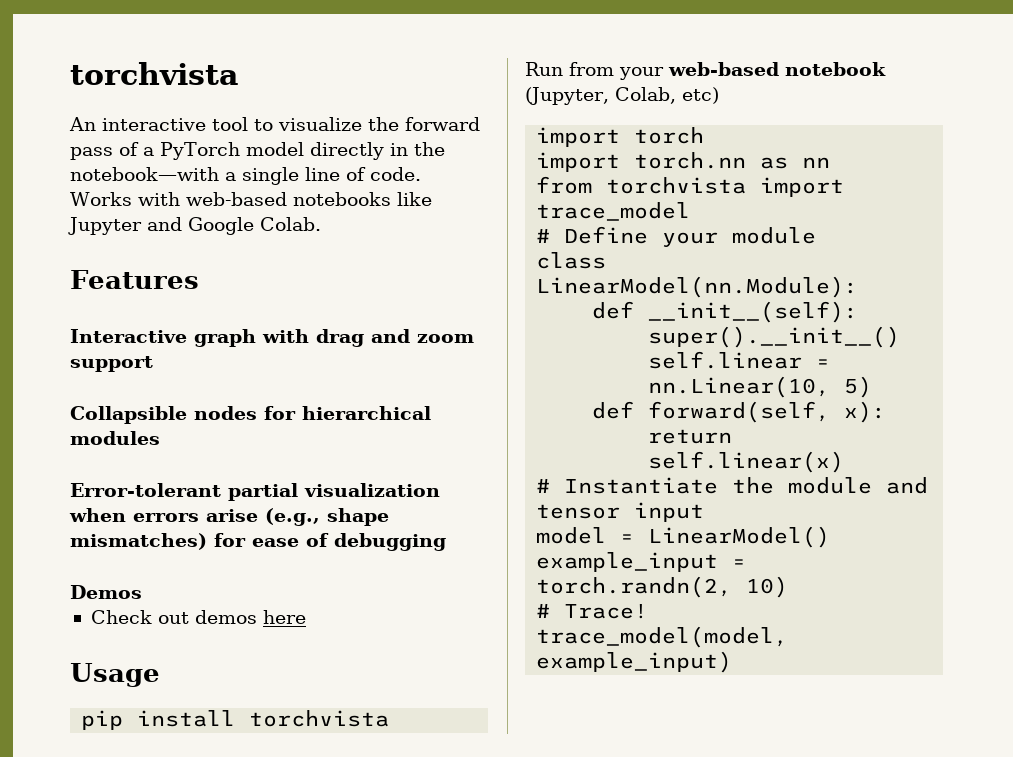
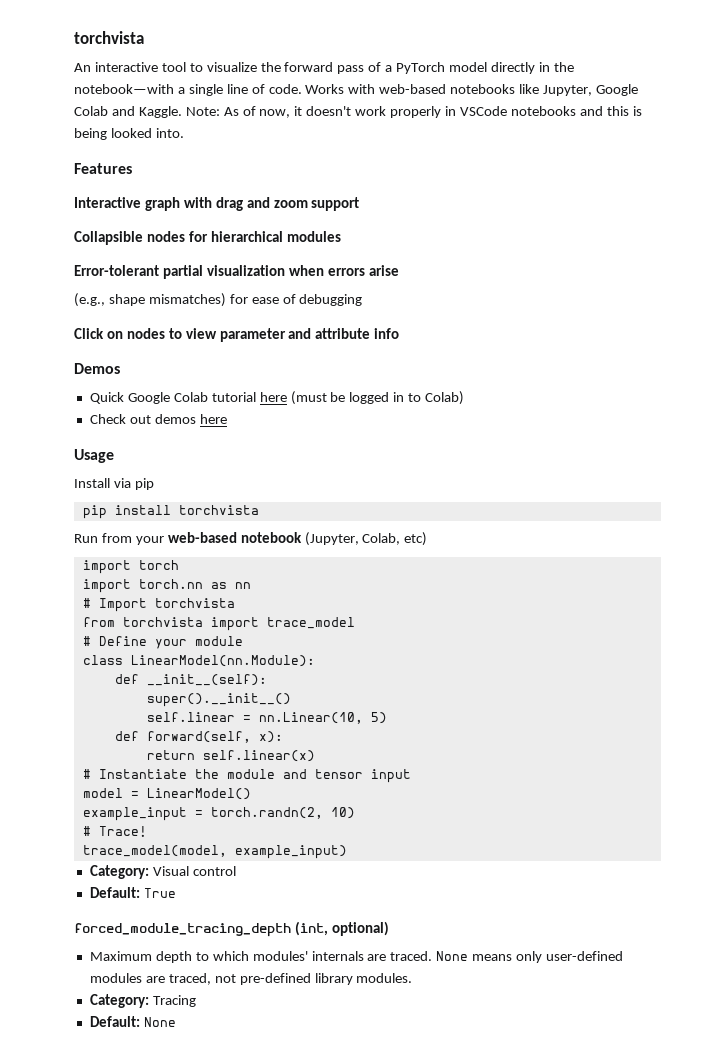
[68,217,321,235] Jupyter and Google Colab. -> [543,84,638,96] [74,106,642,118] [74,128,184,140] Jupyter, Google Colab and Kaggle. Note: As of now, it doesn't work properly in VSCode notebooks and this is being looked into.
(258, 515) none -> (399, 270) //
[70,585,142,599] Demos -> [74,328,400,342] [74,363,120,374] [89,391,465,405] Click on nodes to view parameter and attribute info // Demos // Quick Google Colab tutorial here (must be logged in to Colab)
(160, 675) none -> [74,478,154,490] // Install via pip
(831, 162) none -> [82,598,235,612] // # Import torchvista
(733, 662) none -> [89,865,236,879] [89,887,176,898] [74,921,389,937] [89,951,624,963] [89,973,413,985] [89,994,196,1008] [89,1016,176,1027] // Category: Visual control // Default: True // forced_module_tracing_depth (int, optional) // Maximum depth to which modules' internals are traced. None means only user-defined modules are traced, not pre-defined library modules. // Category: Tracing // Default: None

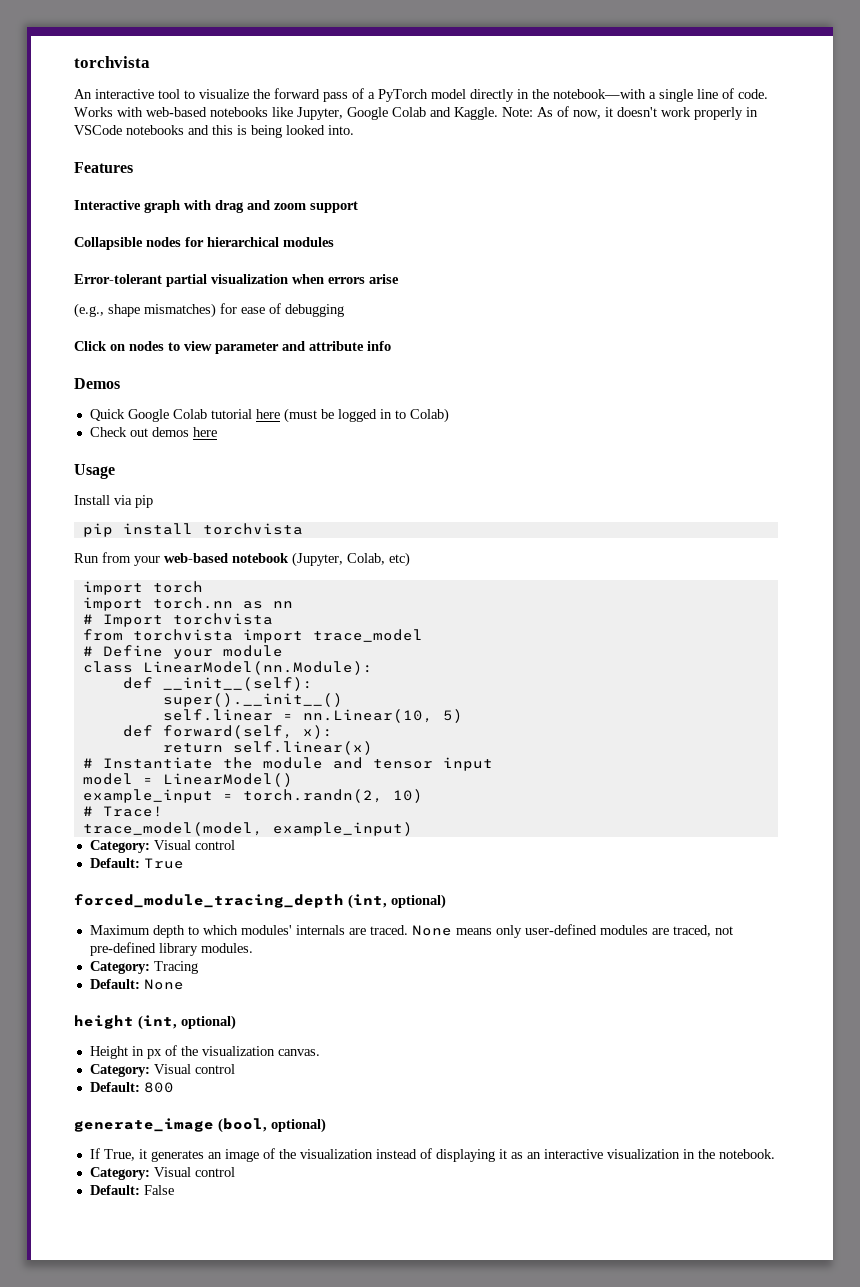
(176, 1022) none -> [74,1015,236,1030] [89,1045,320,1059] [89,1064,235,1077] [89,1082,174,1093] [74,1118,326,1133] [89,1148,775,1162] [89,1167,235,1180] [89,1185,174,1195] // height (int, optional) // Height in px of the visualization canvas. // Category: Visual control // Default: 800 // generate_image (bool, optional) // If True, it generates an image of the visualization instead of displaying it as an interactive visualization in the notebook. // Category: Visual control // Default: False

